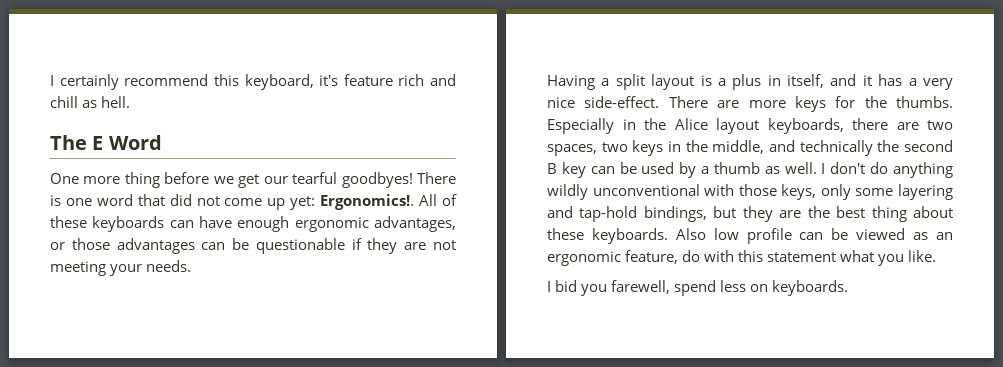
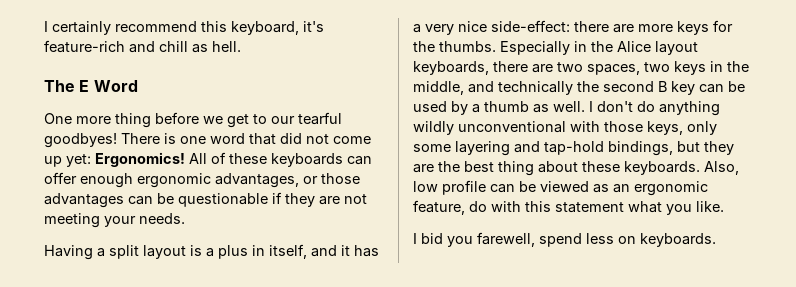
[343,74,425,86] feature rich -> [44,40,125,53] feature-rich
(260, 181) none -> [253,114,267,124] to
[320,194,415,210] Ergonomics!. -> [95,152,185,167] Ergonomics!
[199,216,232,228] have -> [44,172,77,184] offer
[584,96,708,108] side-effect. There -> [491,20,609,32] side-effect: there
[675,228,706,240] Also -> [704,161,739,175] Also,

